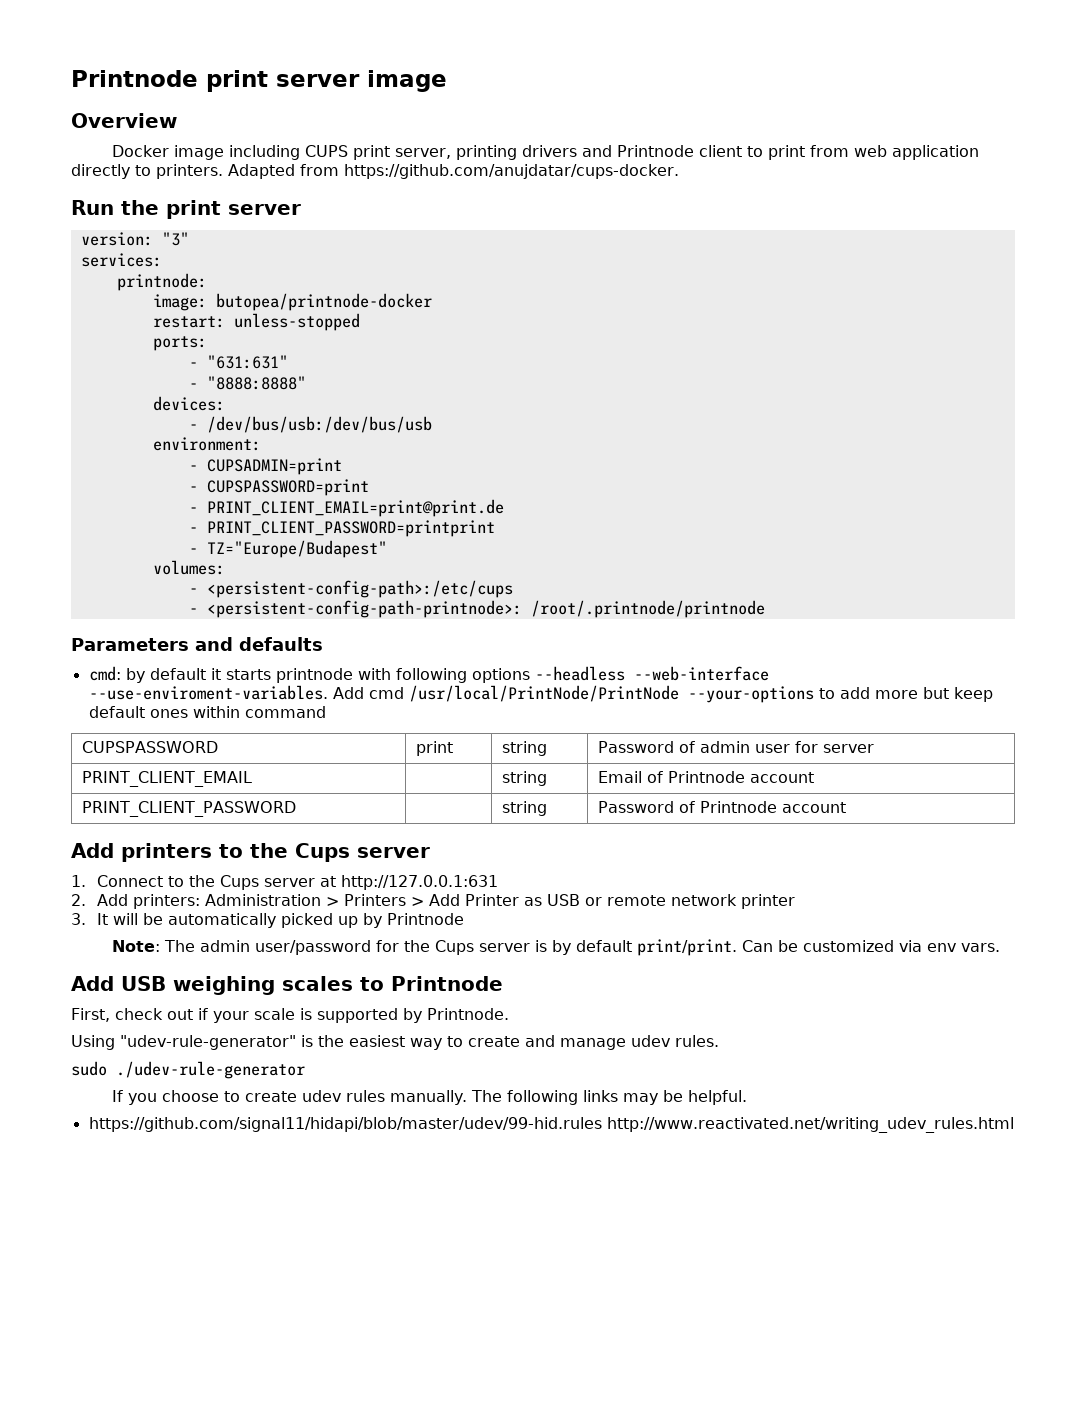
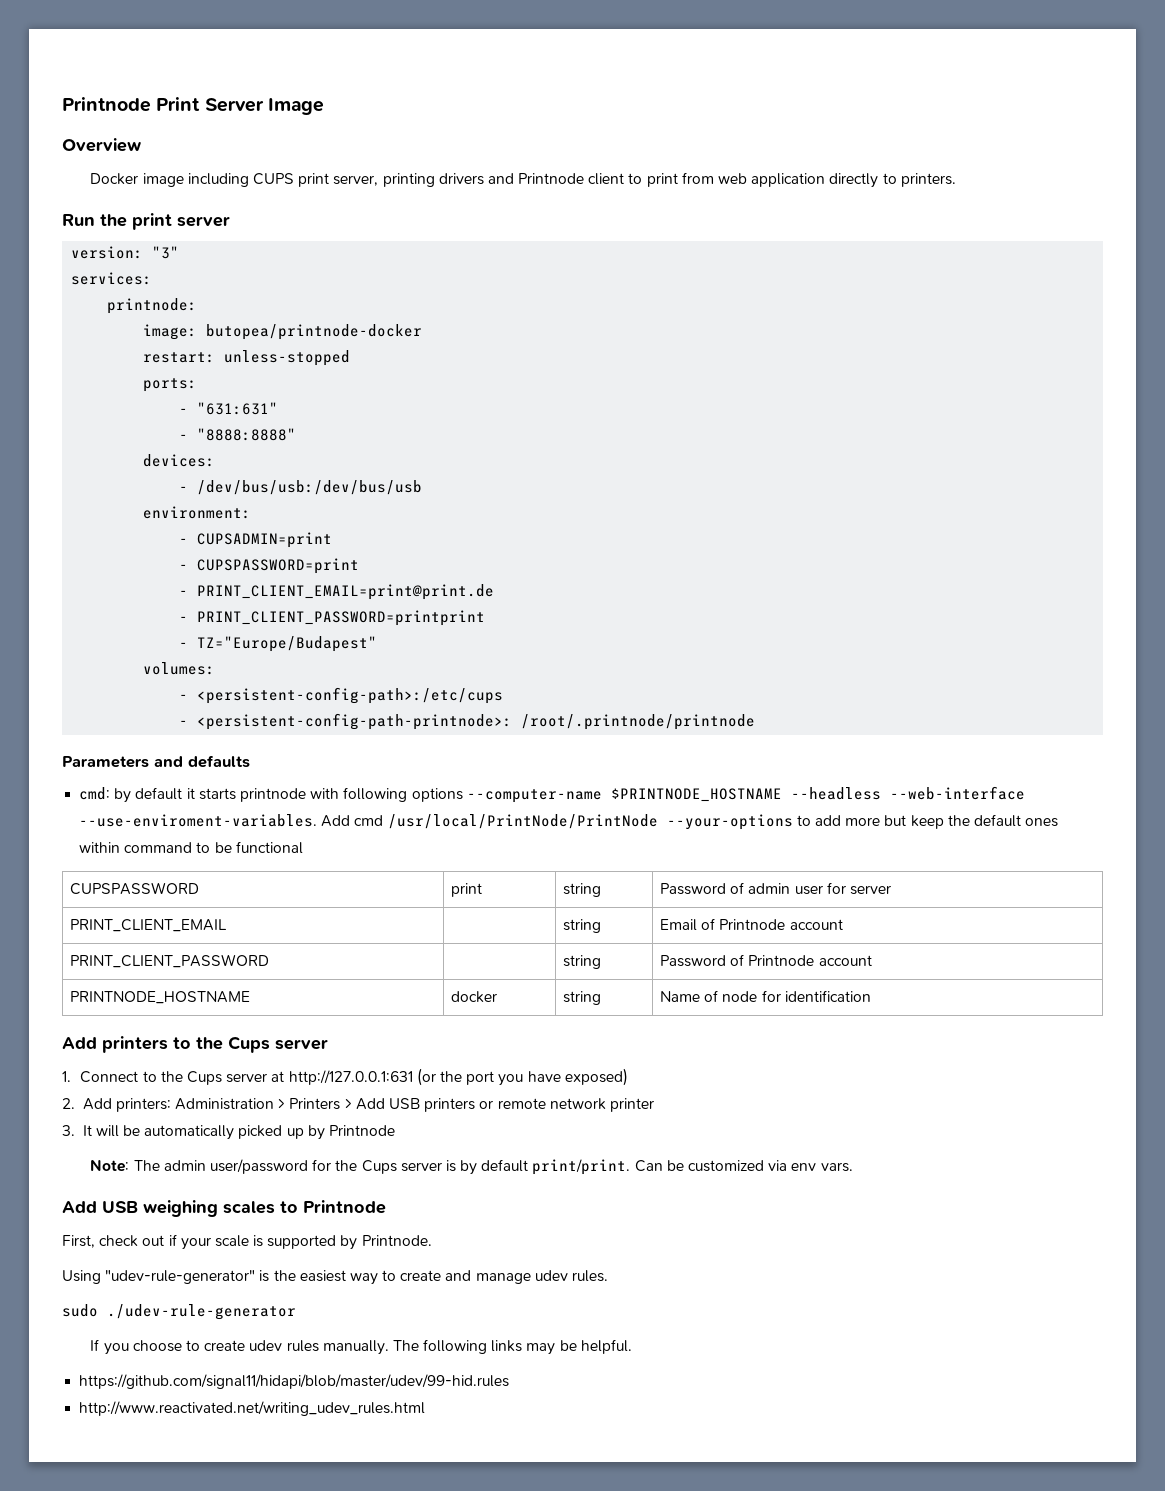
[71,70,447,92] Printnode print server image -> [62,97,324,115] Printnode Print Server Image
[228,164,679,179] Adapted from https://github.com/anujdatar/cups-docker. -> (956, 180) none
(530, 675) none -> [466,788,782,803] --computer-name $PRINTNODE_HOSTNAME
(993, 694) none -> [947,815,970,826] the
(326, 712) none -> [196,841,303,854] to be functional
(847, 807) none -> [70,991,251,1004] [451,991,498,1003] [563,991,602,1005] [660,990,871,1002] // PRINTNODE_HOSTNAME | docker | string | Name of node for identification
(499, 882) none -> [416,1068,628,1086] (or the port you have exposed)
[465,894,581,906] Printer as USB -> [389,1098,476,1112] USB printers
(602, 1124) none -> (510, 1381) //

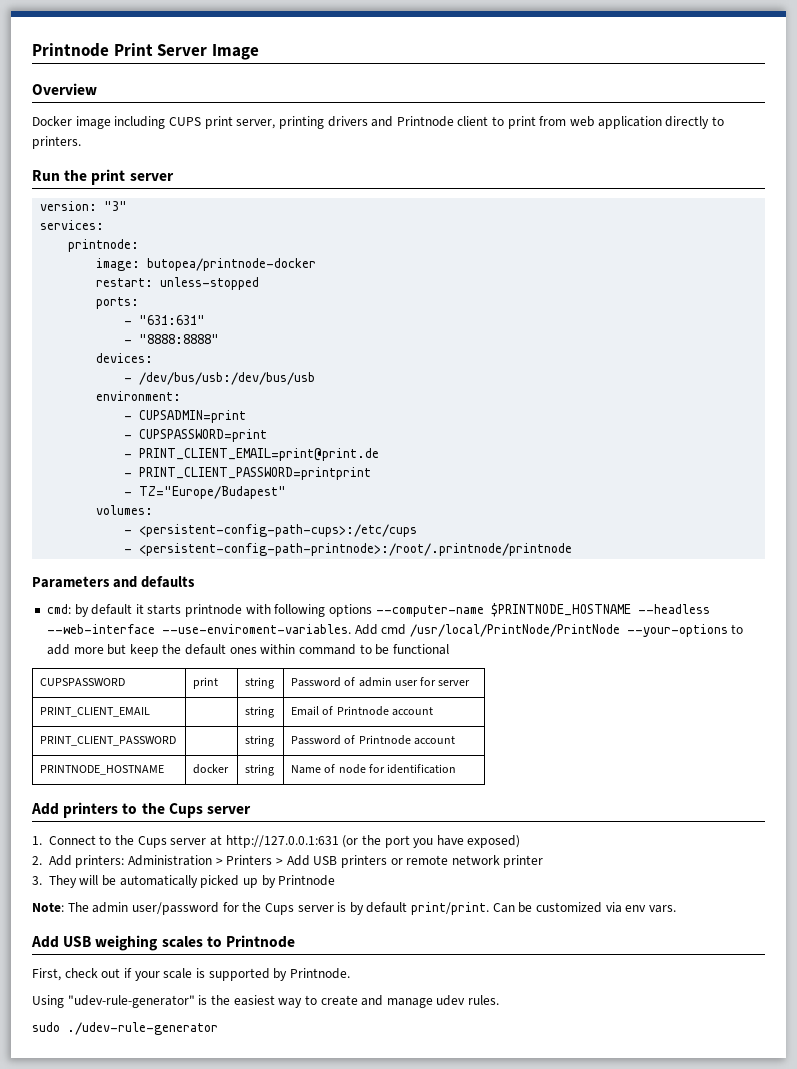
[197,687,504,704] [179,713,756,730] <persistent-config-path>:/etc/cups // - <persistent-config-path-printnode>: /root/.printnode/printnode -> [139,524,418,537] [124,543,573,556] <persistent-config-path-cups>:/etc/cups // - <persistent-config-path-printnode>:/root/.printnode/printnode
[82,1125,92,1136] It -> [48,875,77,888] They
[90,1339,632,1355] [79,1374,510,1389] [79,1401,426,1416] // If you choose to create udev rules manually. The following links may be helpful. // https://github.com/signal11/hidapi/blob/master/udev/99-hid.rules // http://www.reactivated.net/writing_udev_rules.html -> (218, 1028) none

